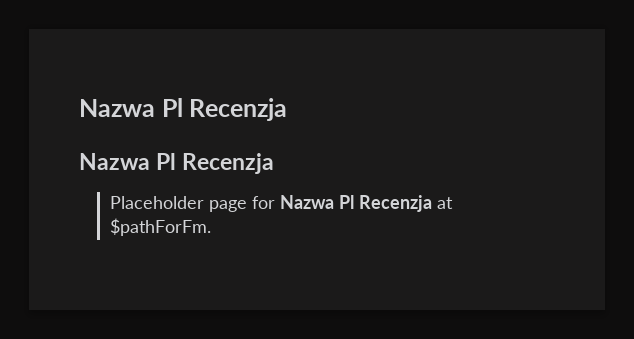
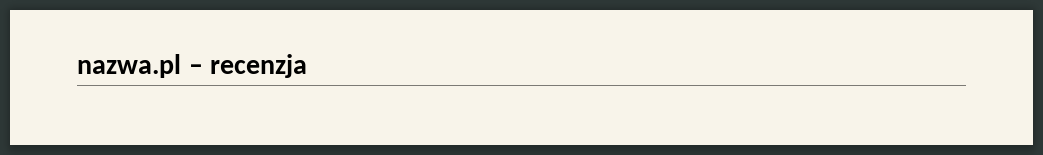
[79,98,288,121] [79,153,275,174] [109,195,453,212] [109,218,211,236] Nazwa Pl Recenzja // Nazwa Pl Recenzja // Placeholder page for Nazwa Pl Recenzja at $pathForFm. -> [77,54,308,78] nazwa.pl – recenzja

